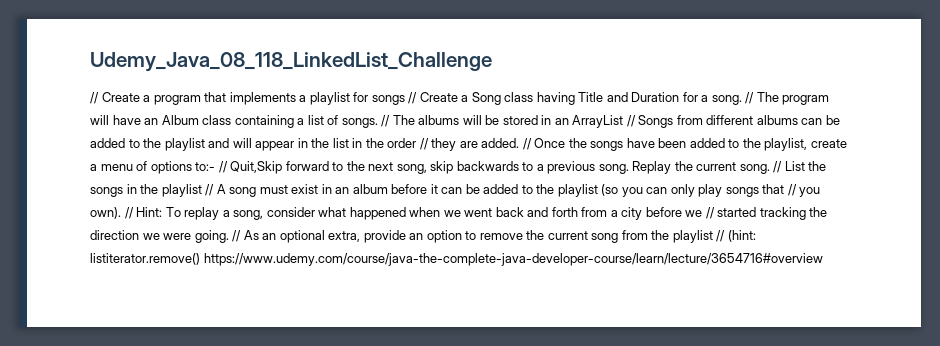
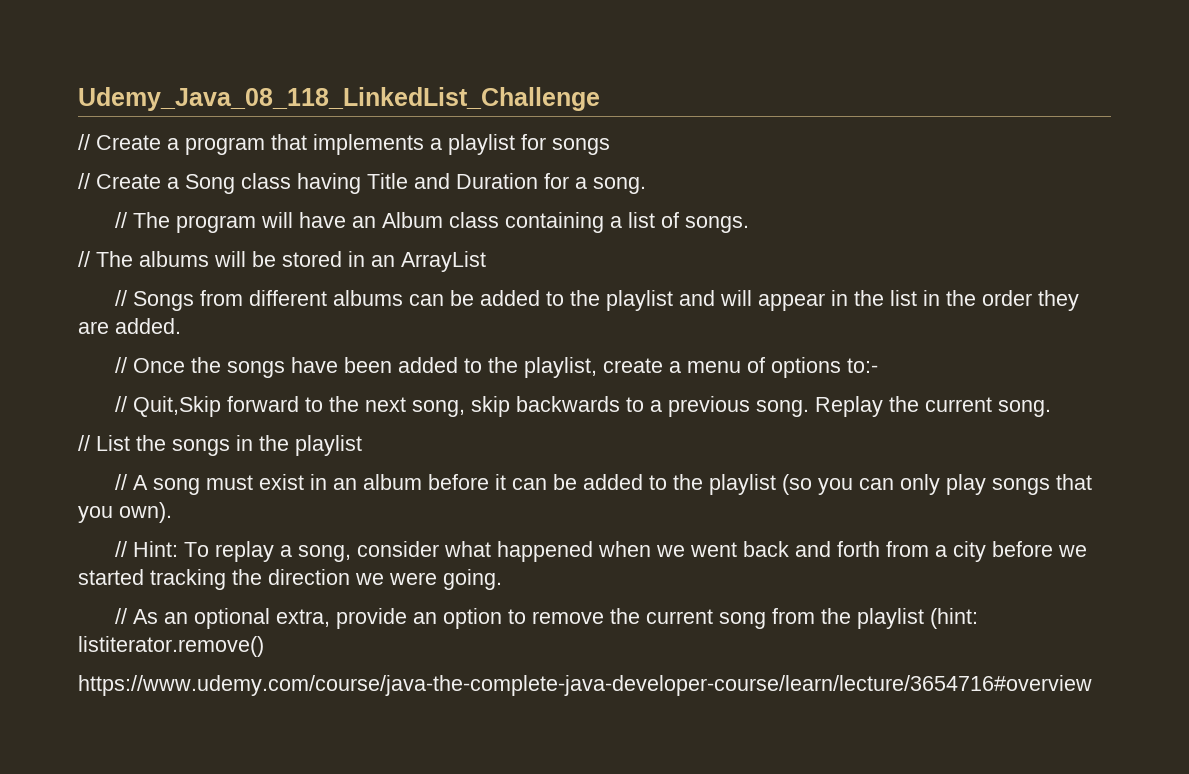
(405, 100) none -> (610, 146) //
(742, 100) none -> (646, 185) //
(378, 123) none -> (750, 224) //
(624, 121) none -> (486, 261) //
[419,138,429,150] // -> (1033, 298) none
(520, 143) none -> (181, 326) //
(216, 166) none -> (879, 365) //
(770, 169) none -> (1052, 408) //
(202, 190) none -> (362, 445) //
[787,184,797,196] // -> (1093, 482) none
(121, 213) none -> (172, 512) //
[705,207,715,219] // -> (1088, 551) none
(229, 236) none -> (502, 579) //
[716,230,726,242] // -> (925, 618) none
(200, 259) none -> (264, 646) //

